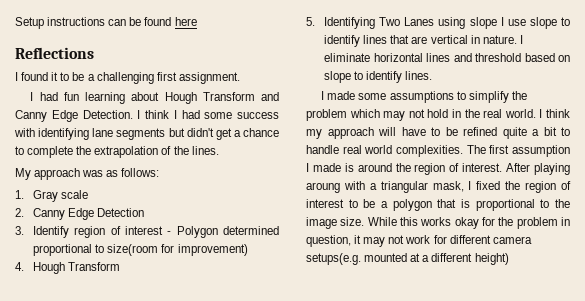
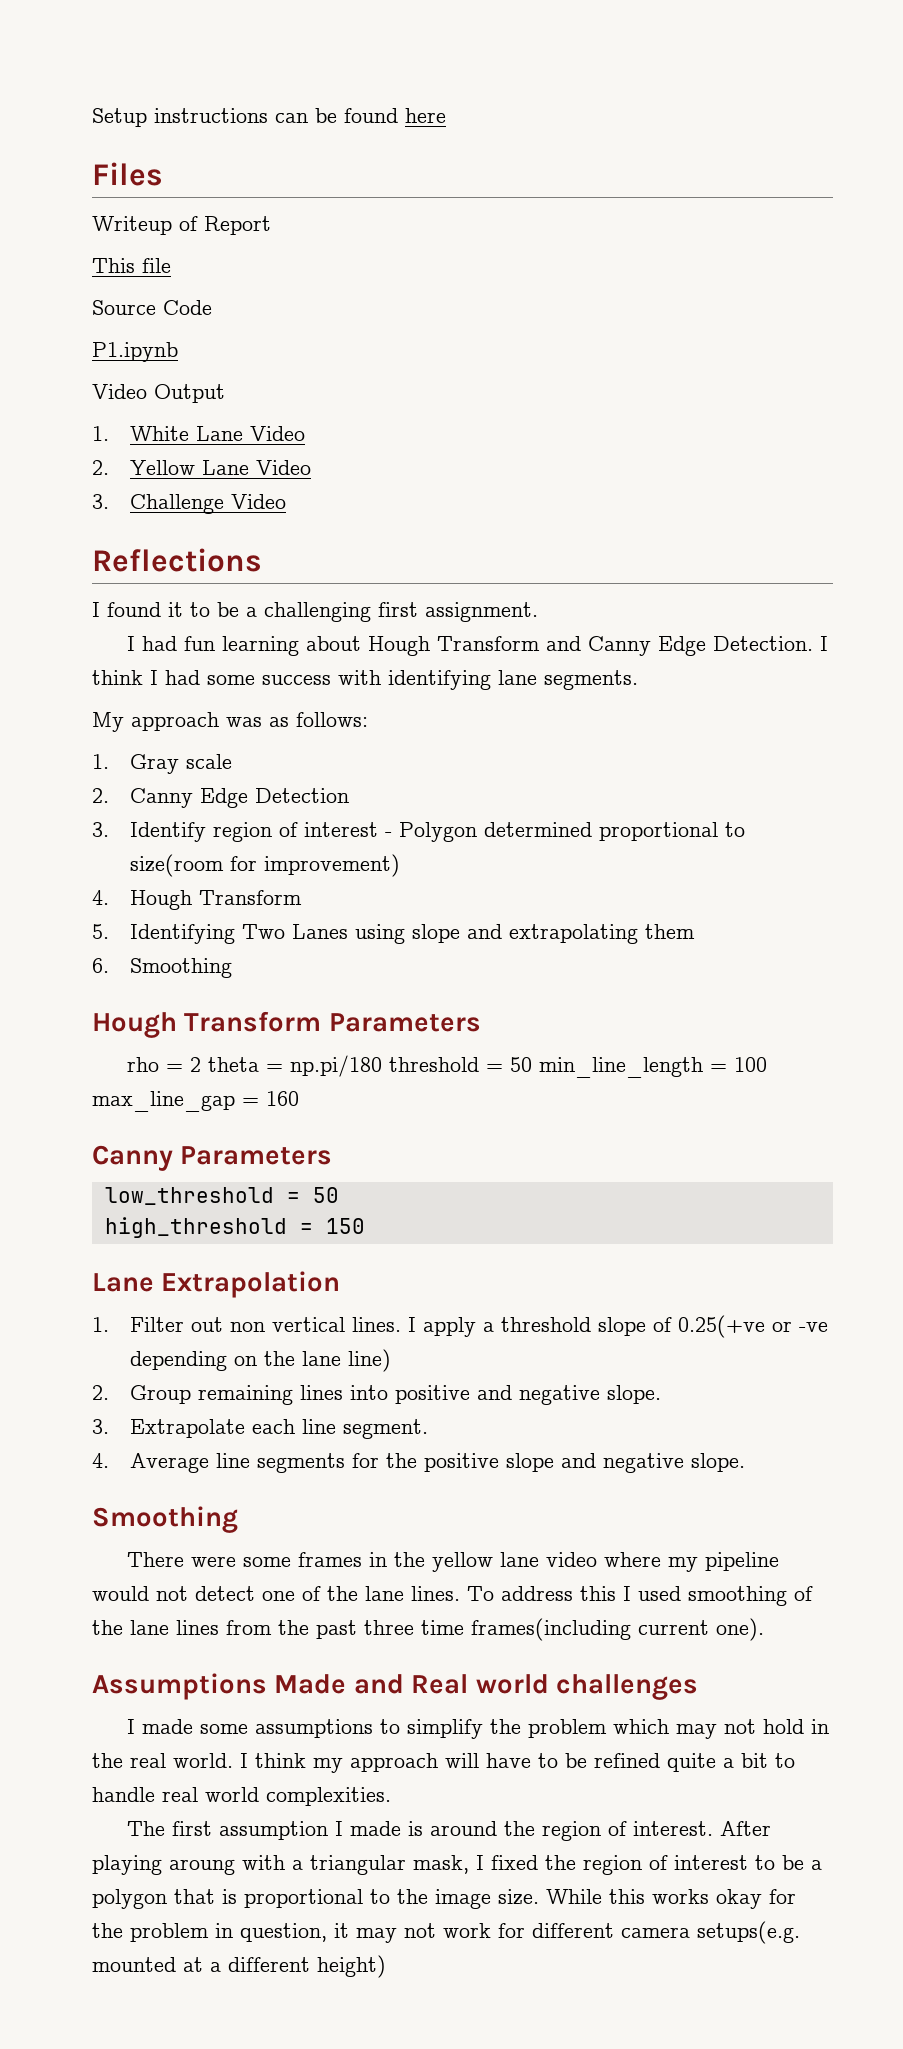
(197, 21) none -> [92,162,163,186] [92,216,271,235] [92,258,171,273] [92,300,212,315] [92,342,178,362] [92,384,225,403] [92,426,306,441] [92,460,312,475] [92,494,287,514] // Files // Writeup of Report // This file // Source Code // P1.ipynb // Video Output // 1. White Lane Video // 2. Yellow Lane Video // 3. Challenge Video
[116,128,279,140] [15,146,219,158] segments but didn't get a chance to complete the extrapolation of the lines. -> [544,670,638,690] segments.
[500,17,570,29] [324,35,523,47] [324,53,570,62] [324,71,433,83] I use slope to identify lines that are vertical in nature. I eliminate horizontal lines and threshold based on slope to identify lines. -> [467,924,696,944] [92,958,233,978] [92,1011,481,1038] [127,1055,768,1078] [92,1091,299,1112] [92,1145,333,1171] [104,1187,339,1205] [104,1217,365,1238] [92,1271,341,1298] [92,1315,829,1338] [130,1349,392,1372] [92,1385,662,1405] [92,1419,429,1439] [92,1453,746,1473] [92,1506,238,1533] [127,1552,780,1572] [92,1586,813,1606] [92,1618,764,1641] [92,1673,699,1700] and extrapolating them // 6. Smoothing // Hough Transform Parameters // rho = 2 theta = np.pi/180 threshold = 50 min_line_length = 100 max_line_gap = 160 // Canny Parameters // low_threshold = 50 // high_threshold = 150 // Lane Extrapolation // 1. Filter out non vertical lines. I apply a threshold slope of 0.25(+ve or -ve depending on the lane line) // 2. Group remaining lines into positive and negative slope. // 3. Extrapolate each line segment. // 4. Average line segments for the positive slope and negative slope. // Smoothing // There were some frames in the yellow lane video where my pipeline would not detect one of the lane lines. To address this I used smoothing of the lane lines from the past three time frames(including current one). // Assumptions Made and Real world challenges
(463, 151) none -> (391, 1796) //

